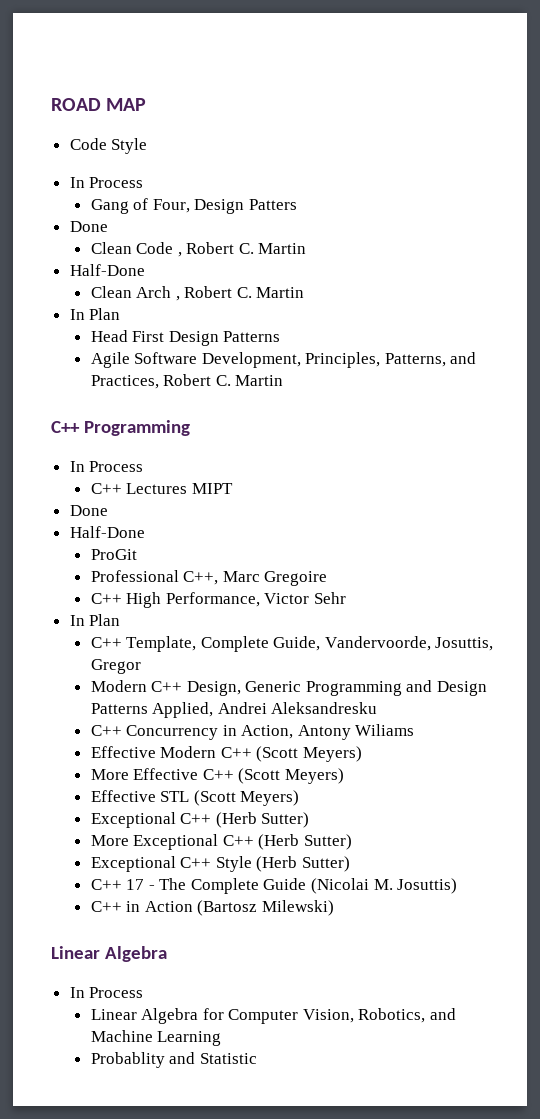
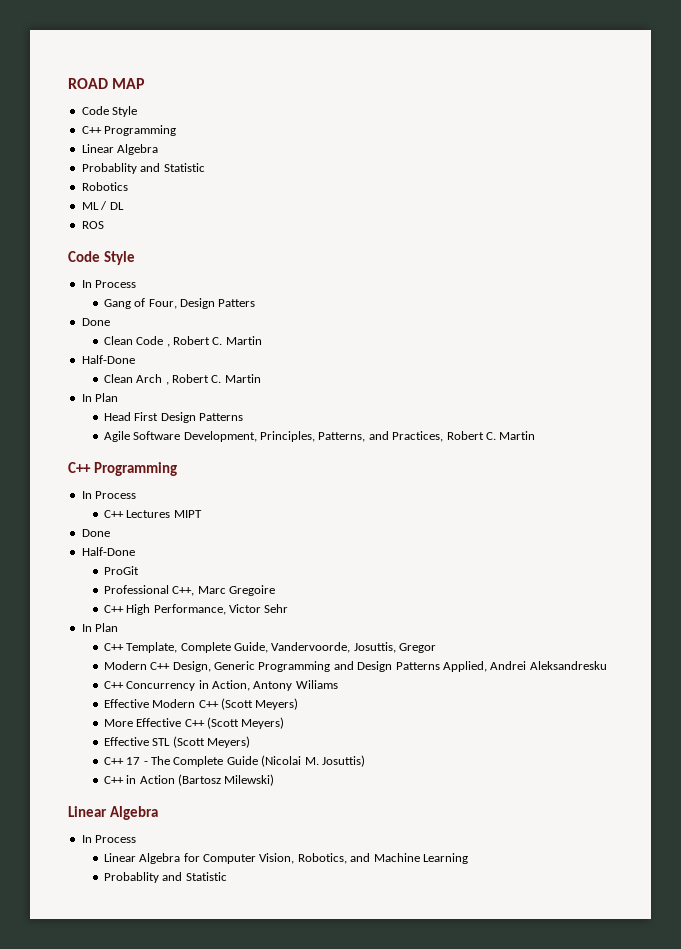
(148, 146) none -> [81,125,177,136] [81,144,159,155] [81,163,205,174] [81,182,128,191] [81,201,124,210] [81,221,104,229] [68,251,135,265] // C++ Programming // Linear Algebra // Probablity and Statistic // Robotics // ML / DL // ROS // Code Style
[90,812,310,828] [90,834,352,850] [90,856,350,872] // Exceptional C++ (Herb Sutter) // More Exceptional C++ (Herb Sutter) // Exceptional C++ Style (Herb Sutter) -> (251, 742) none

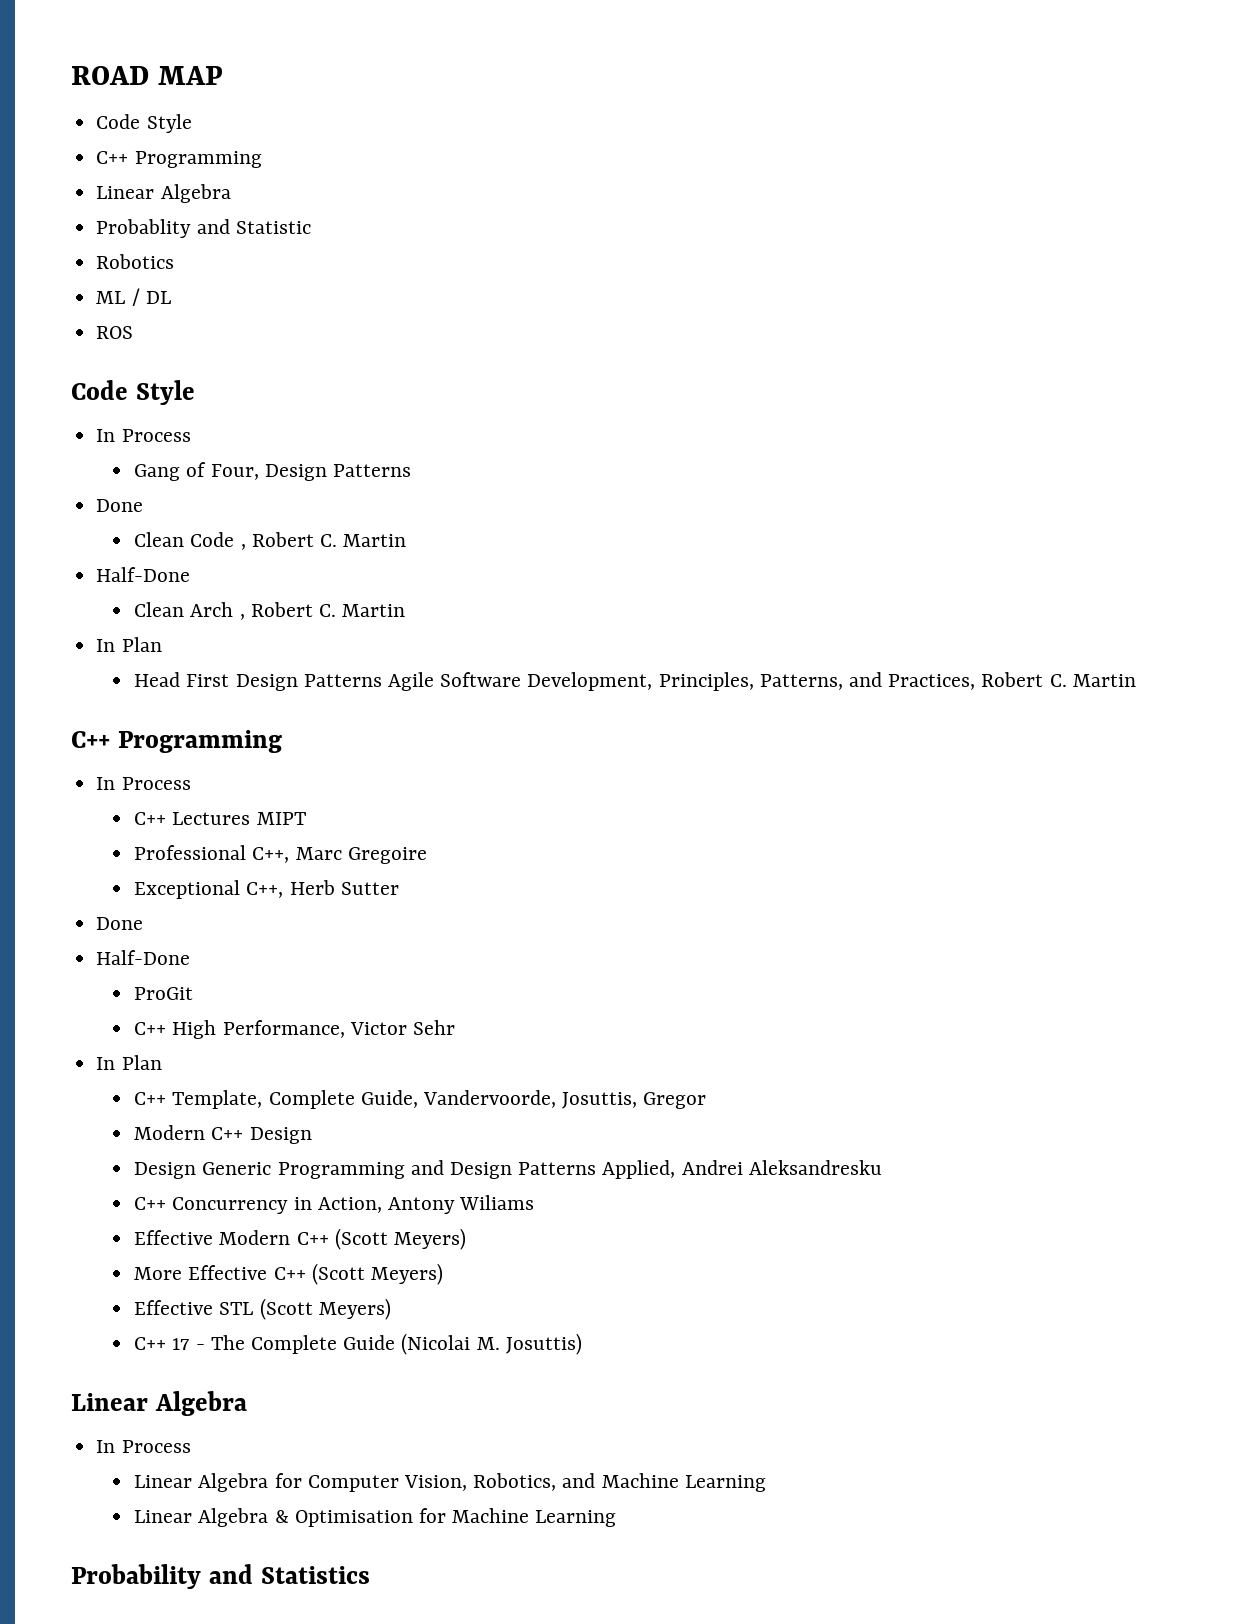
[218,299,256,307] Patters -> [333,464,412,477] Patterns
(244, 417) // -> (382, 680) none
(202, 514) none -> [134,845,427,864] [134,880,399,899] // Professional C++, Marc Gregoire // Exceptional C++, Herb Sutter
[103,585,276,596] // Professional C++, Marc Gregoire -> (194, 993) none
[172,661,211,672] Design, -> [249,1127,312,1144] [134,1162,197,1179] Design // Design
[103,774,275,786] // C++ in Action (Bartosz Milewski) -> (582, 1344) none
[103,872,227,883] Probablity and Statistic -> [134,1508,617,1527] [71,1564,370,1589] Linear Algebra & Optimisation for Machine Learning // Probability and Statistics

